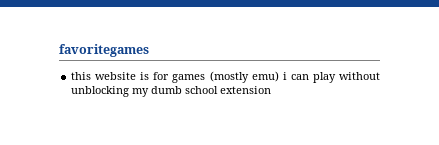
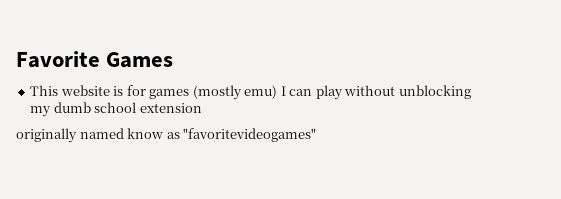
[59,44,149,57] [71,72,92,80] favoritegames // this -> [16,51,174,68] [30,85,59,96] Favorite Games // This
[282,72,287,80] i -> [280,86,286,96] I
(272, 90) none -> [16,128,317,143] // originally named know as "favoritevideogames"

